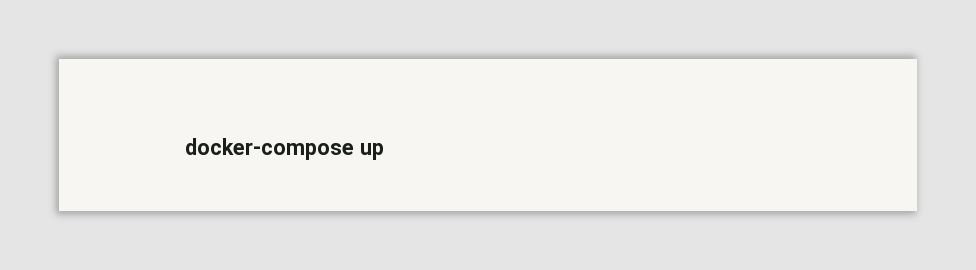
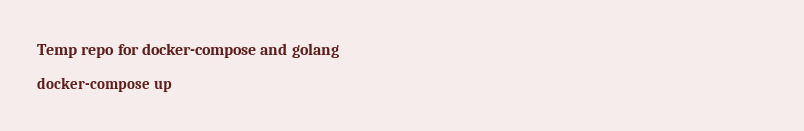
(185, 149) none -> [37,43,339,58] Temp repo for docker-compose and golang //

